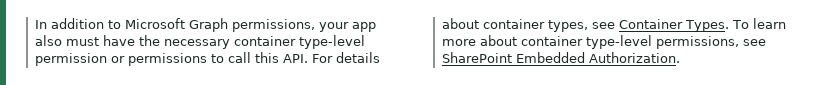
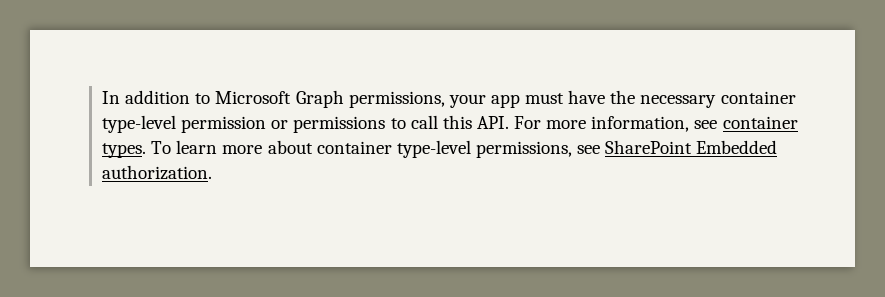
[35,35,63,46] also -> (520, 101) none
[336,52,381,63] [442,18,730,32] details about container types, see Container Types. -> [546,116,798,132] [101,143,146,158] more information, see container types.
[589,52,681,63] Authorization. -> [101,165,212,180] authorization.

